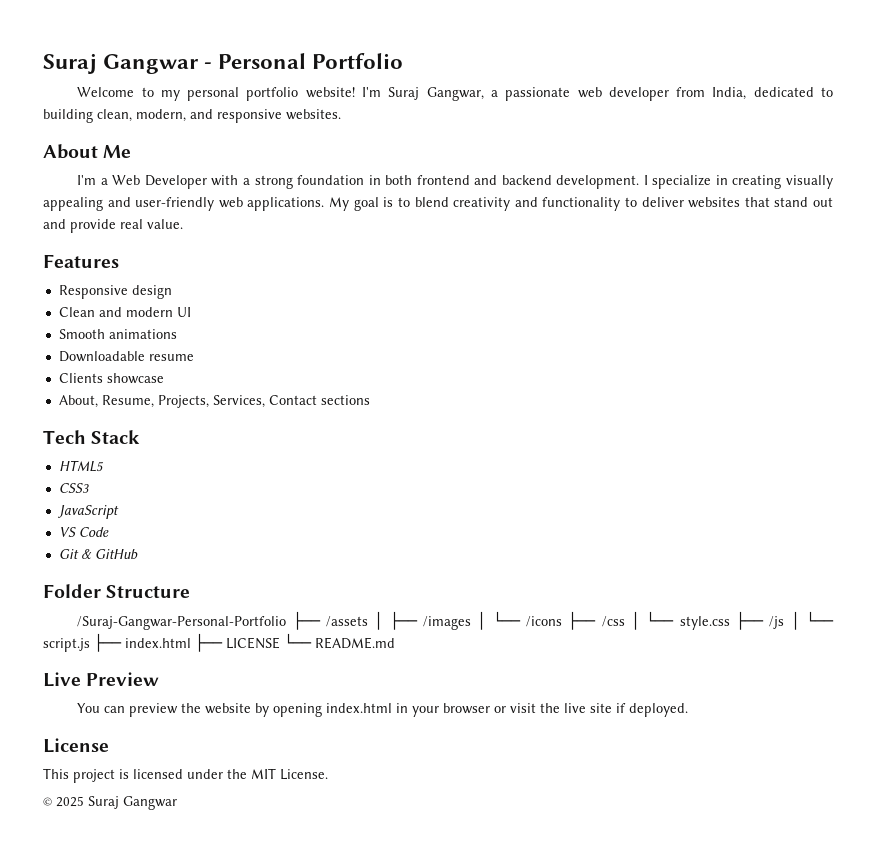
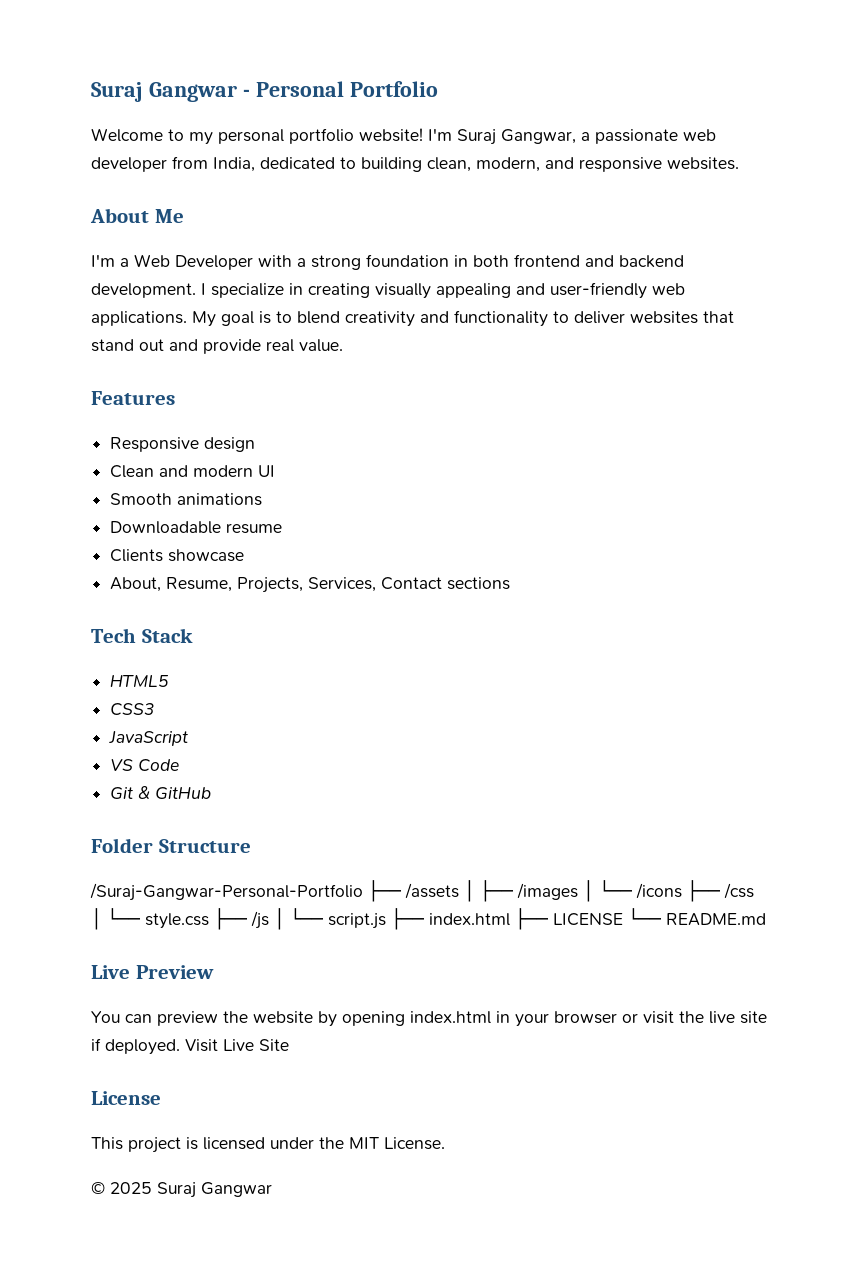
(689, 710) none -> [185,1039,289,1052] Visit Live Site

